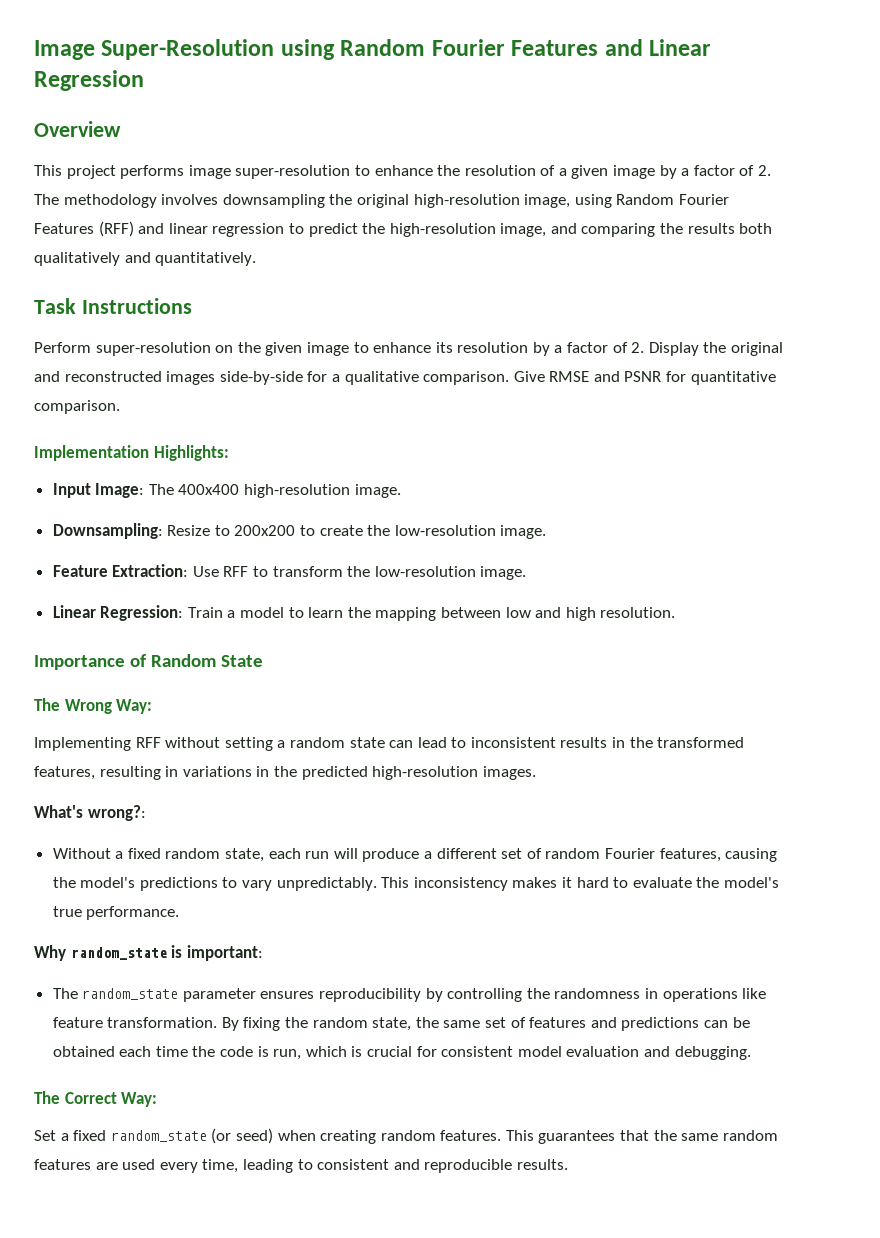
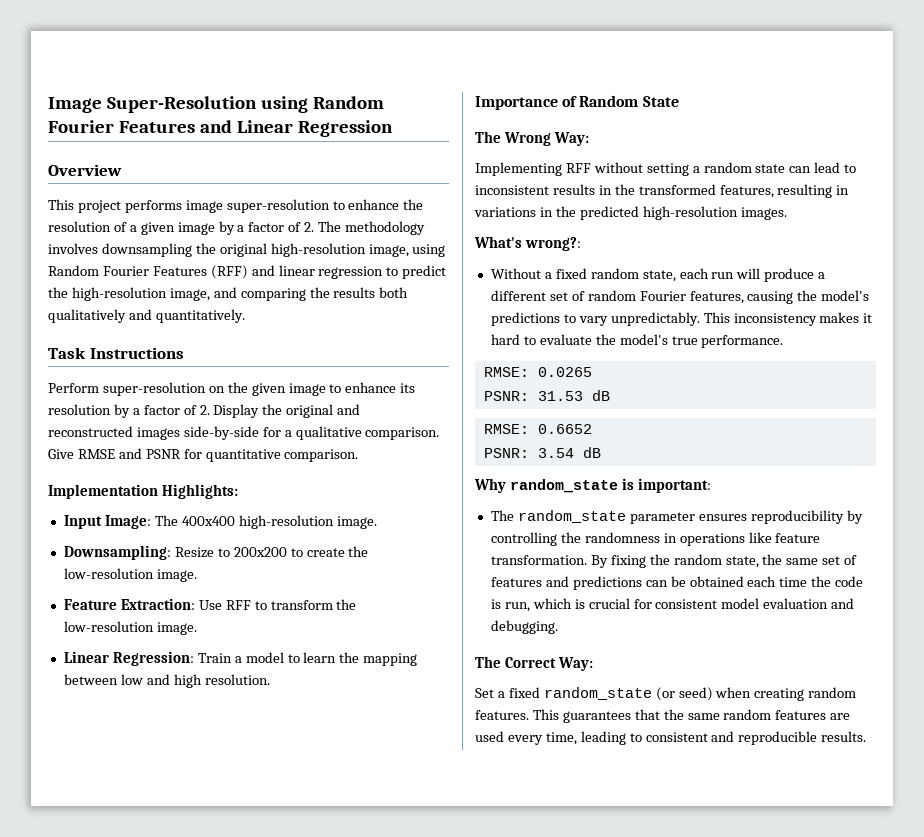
(180, 913) none -> [483,367,592,377] [483,390,610,401] [483,424,592,434] [483,447,601,458] // RMSE: 0.0265 // PSNR: 31.53 dB // RMSE: 0.6652 // PSNR: 3.54 dB

